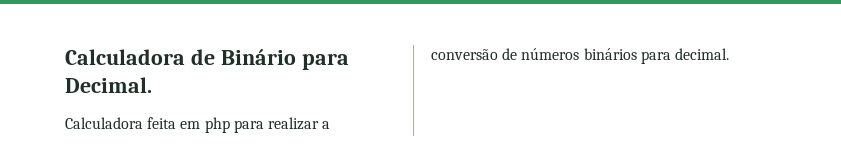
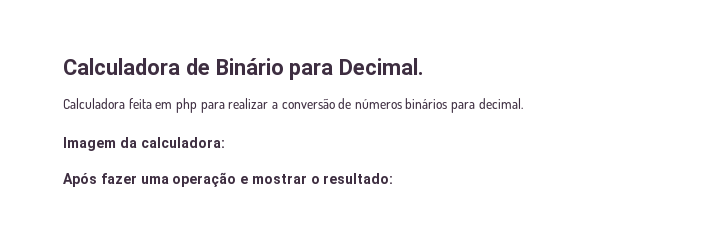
(729, 54) none -> [63,137,225,151] [63,172,394,187] // Imagem da calculadora: // Após fazer uma operação e mostrar o resultado:

